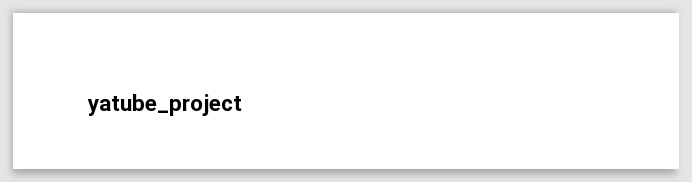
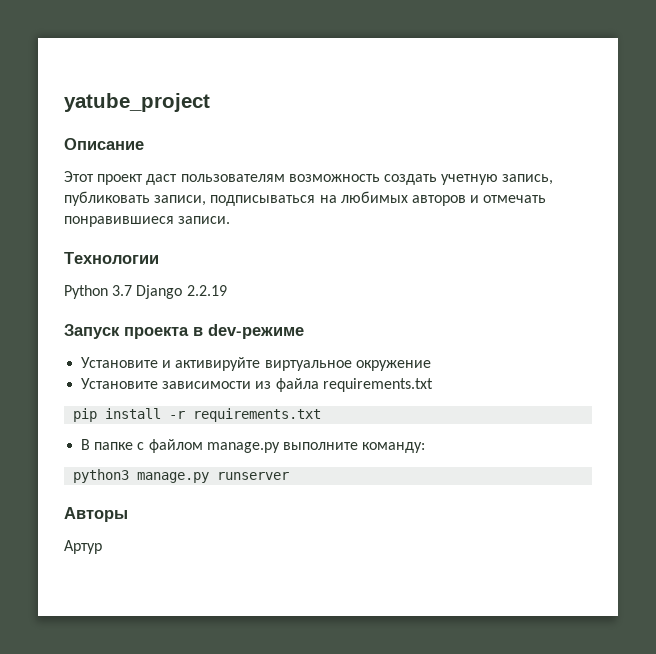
(242, 105) none -> [64,138,144,150] [64,171,554,185] [64,191,547,206] [64,216,231,227] [64,252,159,264] [64,285,227,299] [64,324,304,339] [81,357,431,371] [81,378,433,392] [73,408,322,422] [81,439,426,453] [73,469,290,483] [64,507,128,522] [64,540,102,554] // Описание // Этот проект даст пользователям возможность создать учетную запись, публиковать записи, подписываться на любимых авторов и отмечать понравившиеся записи. // Технологии // Python 3.7 Django 2.2.19 // Запуск проекта в dev-режиме // Установите и активируйте виртуальное окружение // Установите зависимости из файла requirements.txt // pip install -r requirements.txt // В папке с файлом manage.py выполните команду: // python3 manage.py runserver // Авторы // Артур

